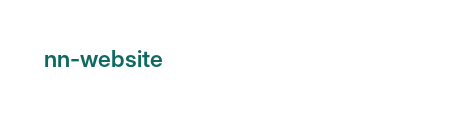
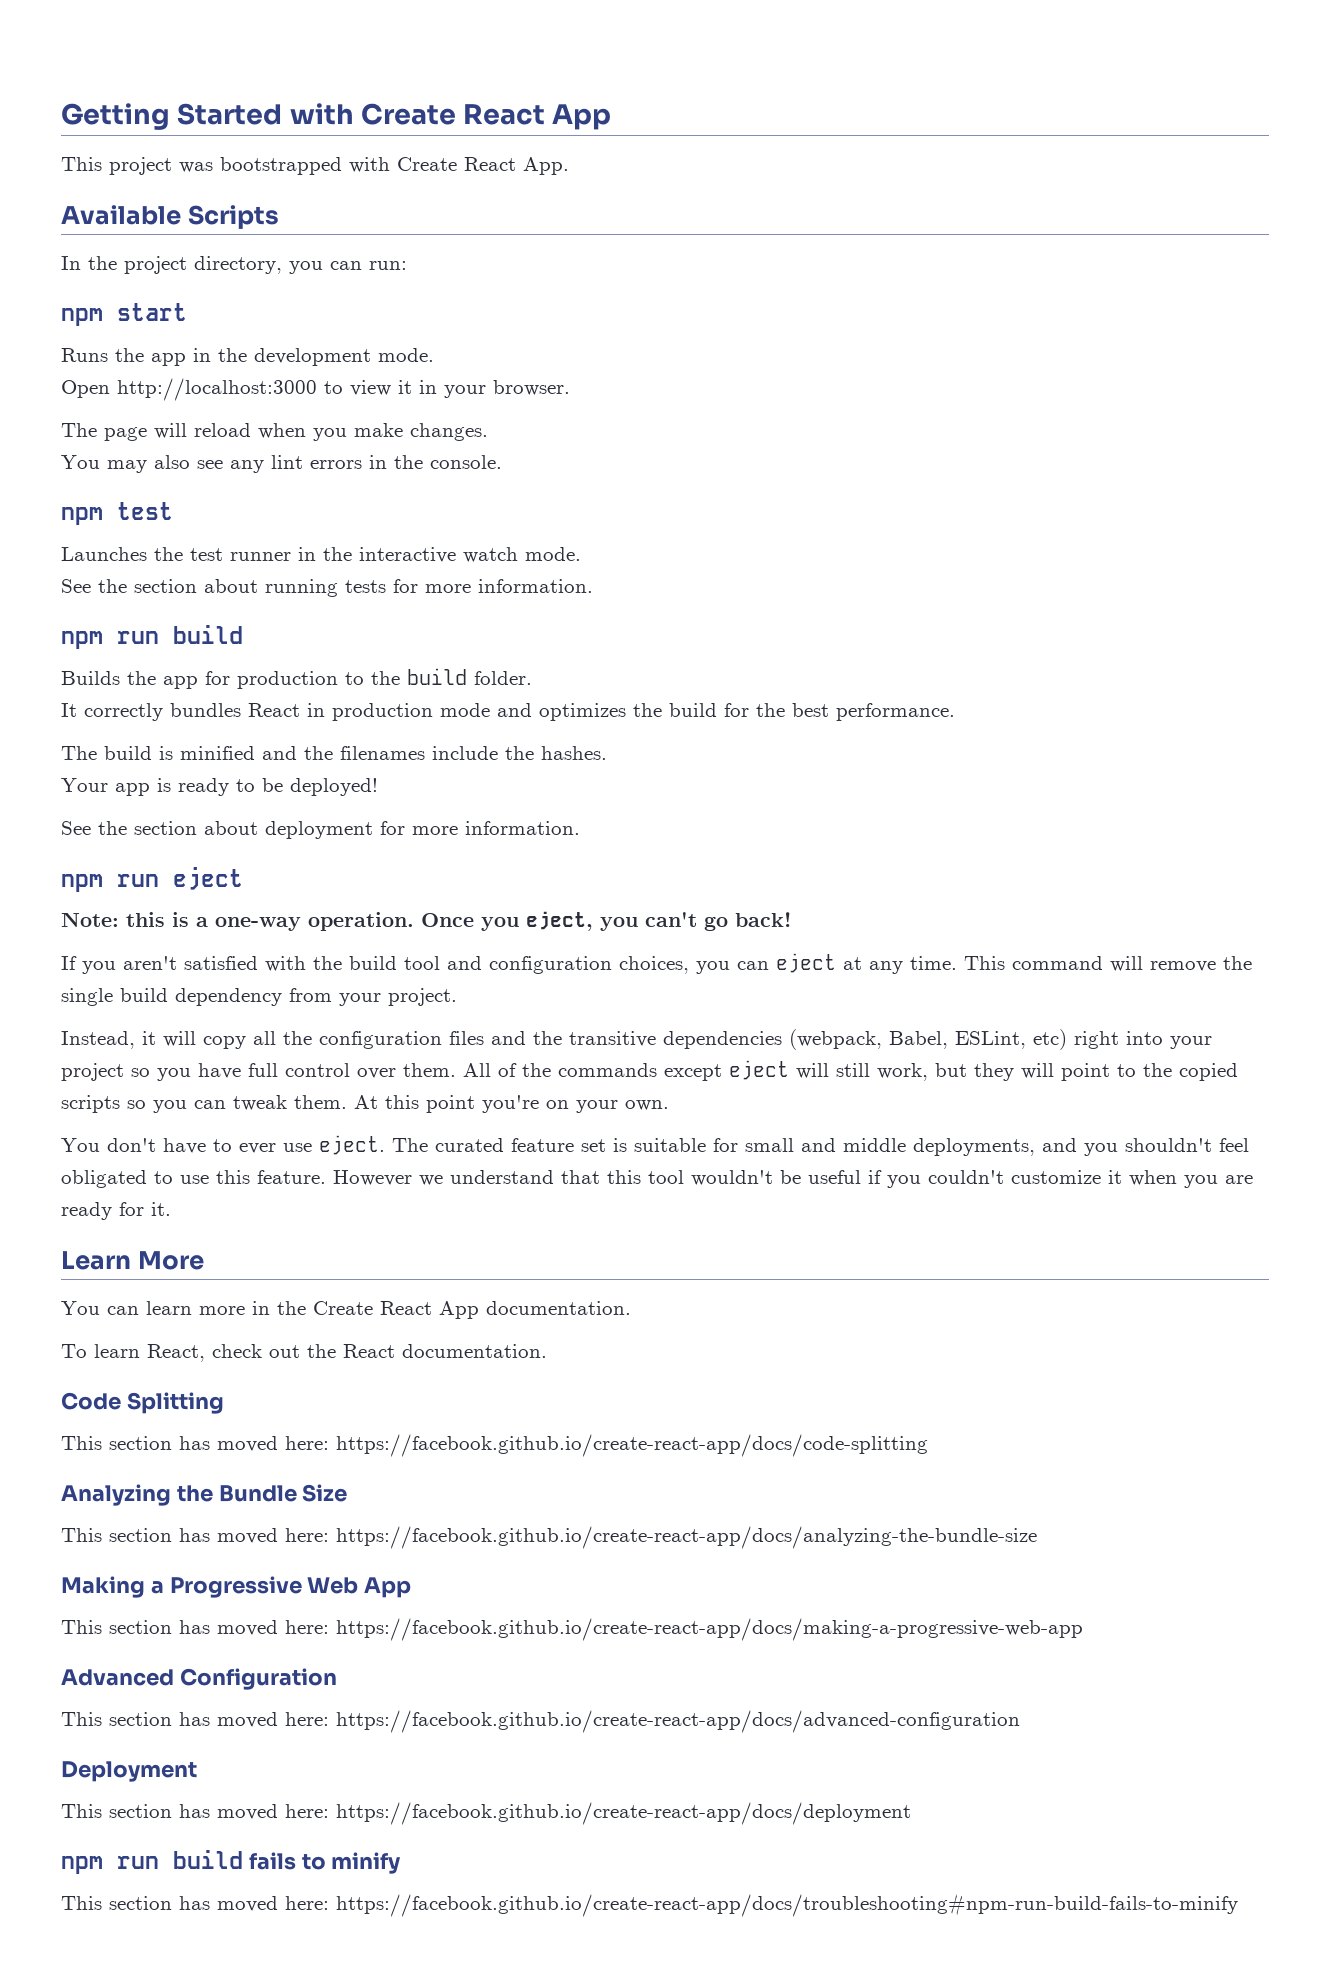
[44,50,163,68] nn-website -> [61,103,612,130] [61,157,569,175] [61,205,279,229] [61,256,407,274] [61,303,187,326] [61,348,434,366] [61,378,570,401] [61,423,488,441] [61,455,502,473] [61,502,173,525] [61,547,581,563] [61,579,593,597] [61,625,243,649] [61,668,532,689] [61,703,955,721] [61,746,607,760] [61,778,378,796] [61,821,580,839] [61,867,243,892] [61,911,791,931] [61,953,1252,974] [61,988,457,1006] [61,1029,1212,1050] [61,1060,1238,1081] [61,1095,669,1113] [61,1135,1249,1156] [61,1170,1253,1188] [61,1202,171,1220] [61,1251,204,1270] [61,1301,631,1319] [61,1344,547,1362] [61,1392,224,1414] [61,1434,928,1457] [61,1484,348,1506] [61,1526,1037,1549] [61,1576,412,1598] [61,1618,1083,1641] [61,1668,337,1690] [61,1710,1020,1733] [61,1761,197,1782] [61,1802,911,1825] [61,1850,402,1874] [61,1893,1238,1917] Getting Started with Create React App // This project was bootstrapped with Create React App. // Available Scripts // In the project directory, you can run: // npm start // Runs the app in the development mode. // Open http://localhost:3000 to view it in your browser. // The page will reload when you make changes. // You may also see any lint errors in the console. // npm test // Launches the test runner in the interactive watch mode. // See the section about running tests for more information. // npm run build // Builds the app for production to the build folder. // It correctly bundles React in production mode and optimizes the build for the best performance. // The build is minified and the filenames include the hashes. // Your app is ready to be deployed! // See the section about deployment for more information. // npm run eject // Note: this is a one-way operation. Once you eject, you can't go back! // If you aren't satisfied with the build tool and configuration choices, you can eject at any time. This command will remove the single build dependency from your project. // Instead, it will copy all the configuration files and the transitive dependencies (webpack, Babel, ESLint, etc) right into your project so you have full control over them. All of the commands except eject will still work, but they will point to the copied scripts so you can tweak them. At this point you're on your own. // You don't have to ever use eject. The curated feature set is suitable for small and middle deployments, and you shouldn't feel obligated to use this feature. However we understand that this tool wouldn't be useful if you couldn't customize it when you are ready for it. // Learn More // You can learn more in the Create React App documentation. // To learn React, check out the React documentation. // Code Splitting // This section has moved here: https://facebook.github.io/create-react-app/docs/code-splitting // Analyzing the Bundle Size // This section has moved here: https://facebook.github.io/create-react-app/docs/analyzing-the-bundle-size // Making a Progressive Web App // This section has moved here: https://facebook.github.io/create-react-app/docs/making-a-progressive-web-app // Advanced Configuration // This section has moved here: https://facebook.github.io/create-react-app/docs/advanced-configuration // Deployment // This section has moved here: https://facebook.github.io/create-react-app/docs/deployment // npm run build fails to minify // This section has moved here: https://facebook.github.io/create-react-app/docs/troubleshooting#npm-run-build-fails-to-minify

